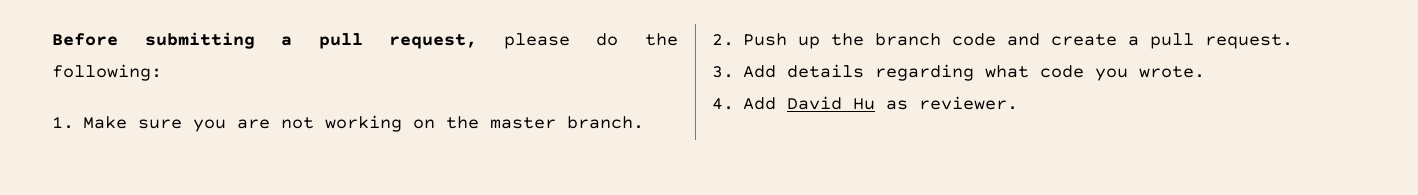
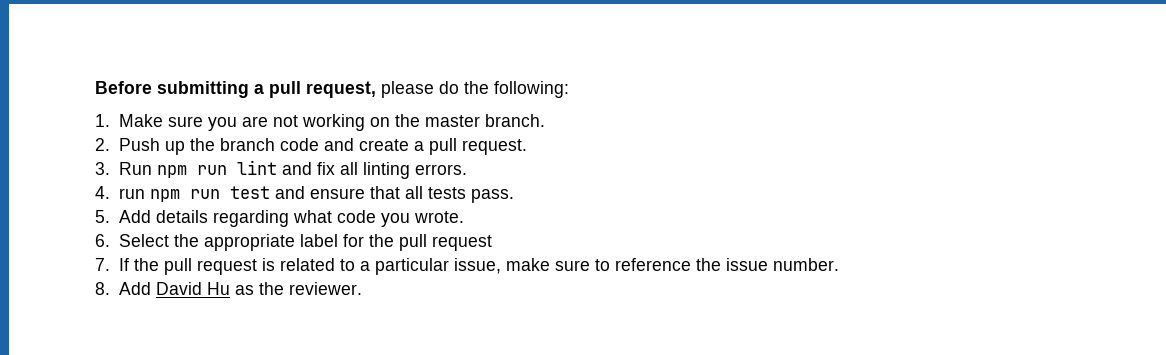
(734, 72) none -> [118,160,467,179] [95,186,514,203] [95,210,110,223] Run npm run lint and fix all linting errors. // 4. run npm run test and ensure that all tests pass. // 5.
[712,98,734,110] 4. -> [95,234,492,251] [95,258,839,275] [95,282,110,295] 6. Select the appropriate label for the pull request // 7. If the pull request is related to a particular issue, make sure to reference the issue number. // 8.
(909, 105) none -> [258,282,284,295] the

